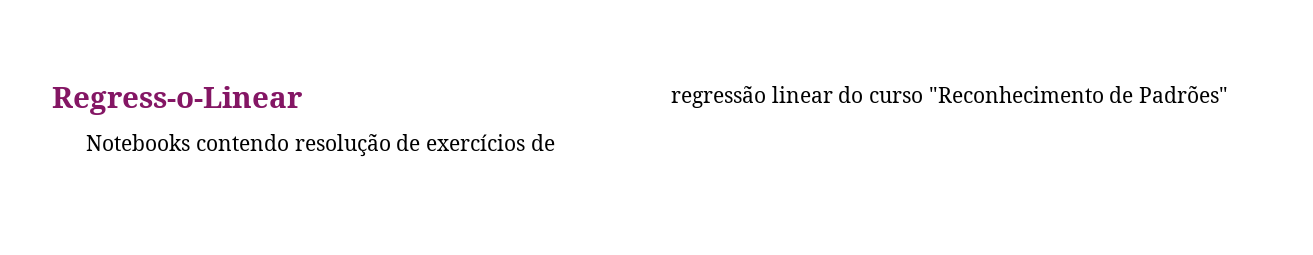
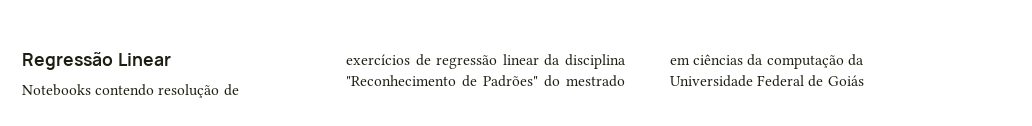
[52,86,302,115] Regress-o-Linear -> [22,52,171,70] Regressão Linear
[838,86,924,103] do curso -> [544,54,626,69] da disciplina
(1229, 94) none -> [544,75,625,87] [670,54,864,69] [670,75,864,87] do mestrado em ciências da computação da Universidade Federal de Goiás

